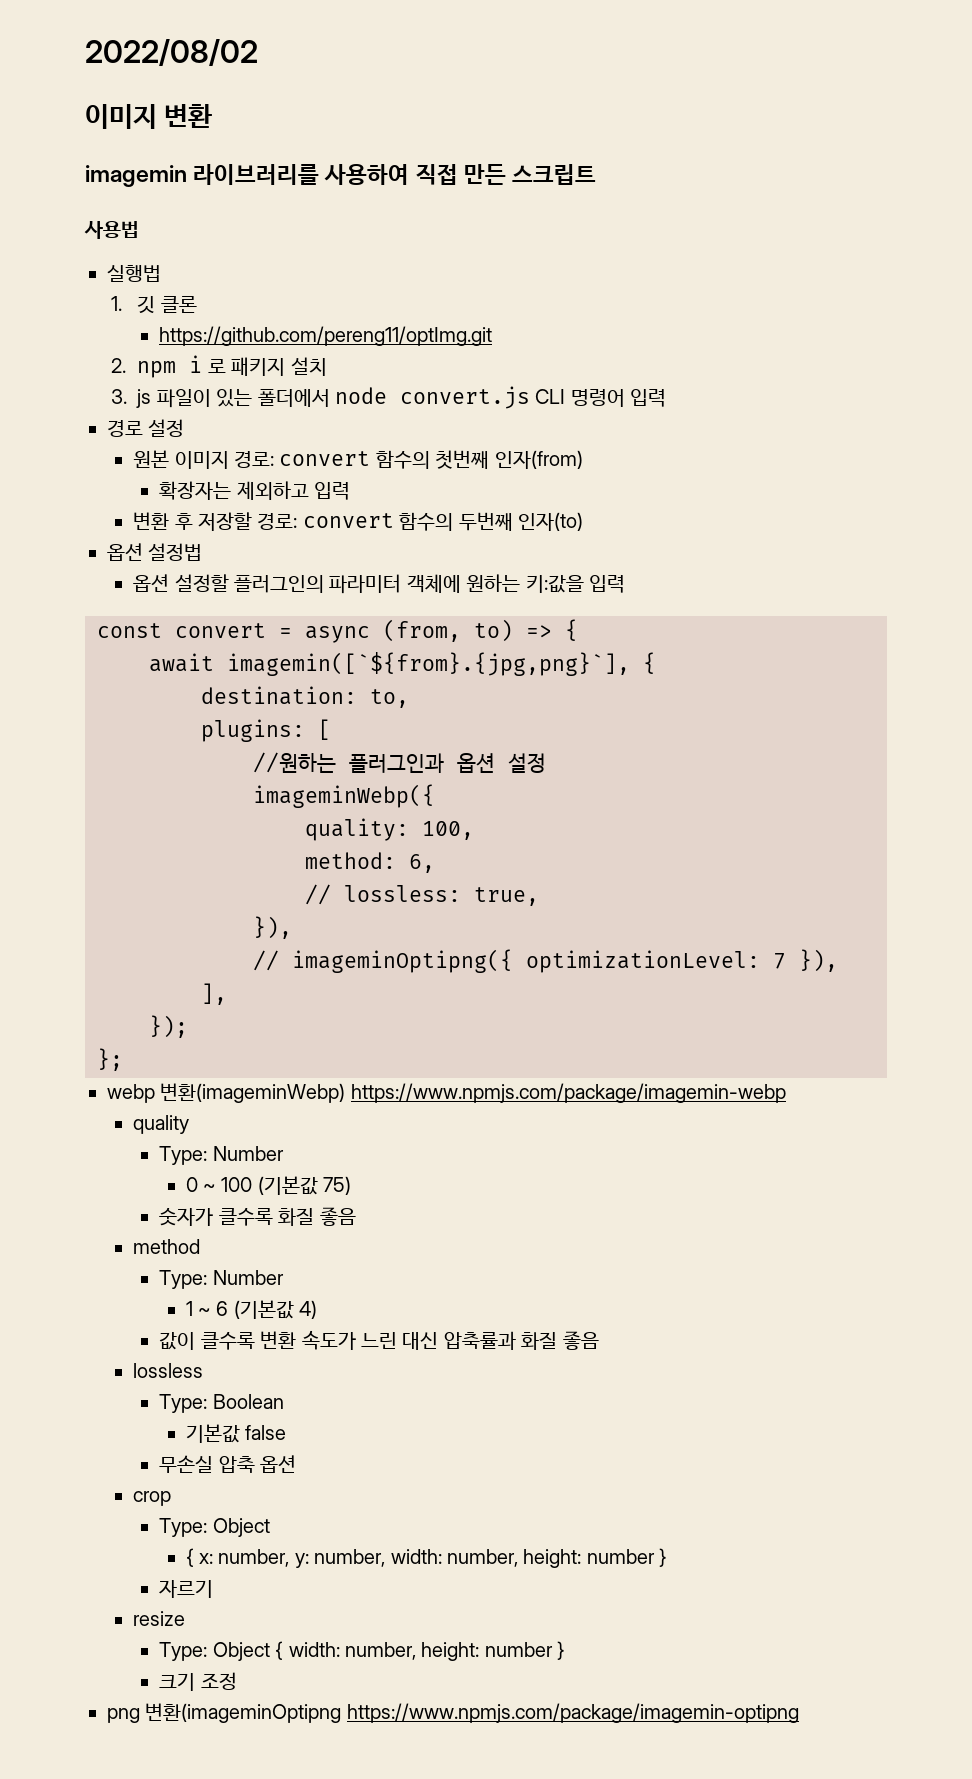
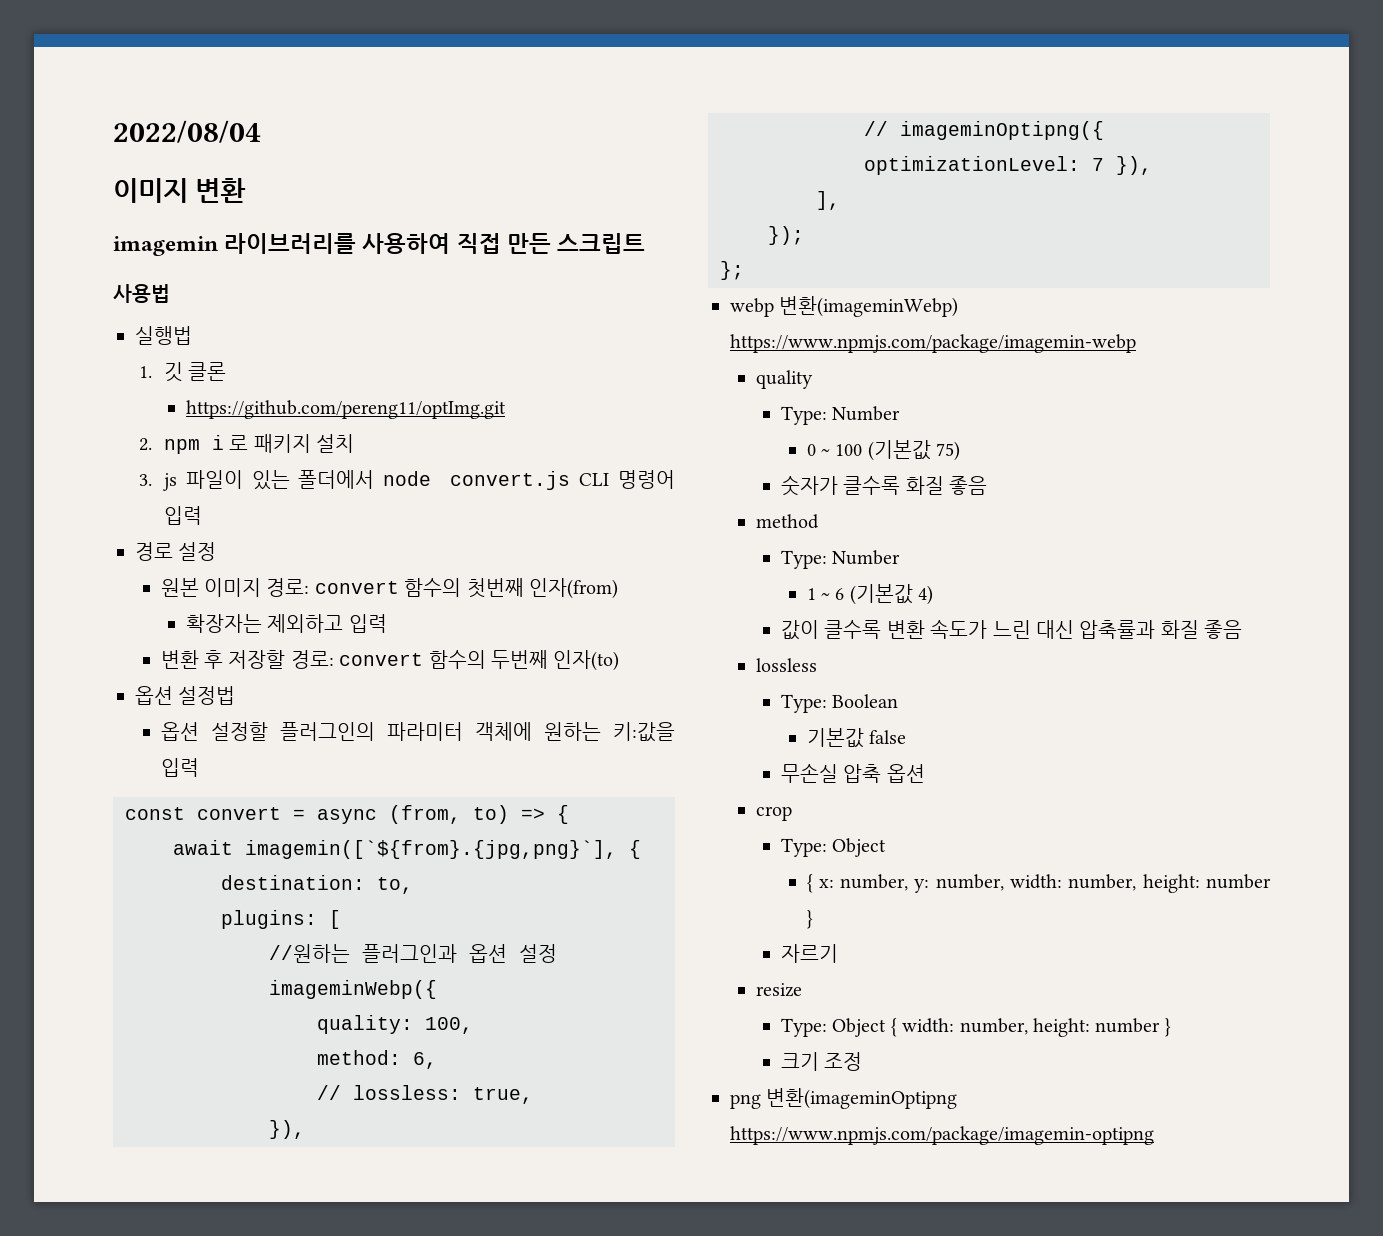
[85,39,258,67] 2022/08/02 -> [113,120,261,143] 2022/08/04

